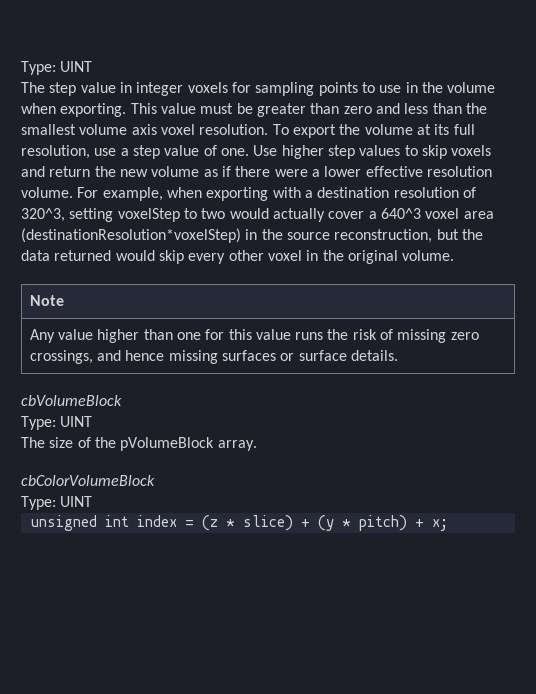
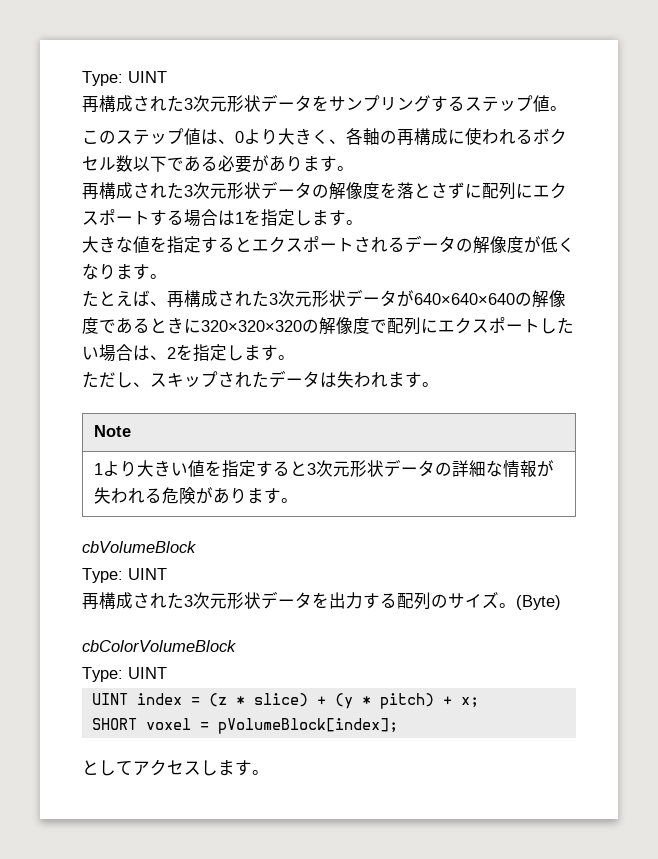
[21,61,93,75] [21,82,496,96] [21,103,487,117] [21,124,475,138] [21,145,492,159] [21,166,492,177] [21,187,476,201] [21,208,494,222] [21,228,483,243] [21,250,455,264] [29,295,64,306] [29,329,479,343] [29,350,398,364] [21,395,122,406] [21,416,93,430] [21,437,257,451] Type: UINT // The step value in integer voxels for sampling points to use in the volume when exporting. This value must be greater than zero and less than the smallest volume axis voxel resolution. To export the volume at its full resolution, use a step value of one. Use higher step values to skip voxels and return the new volume as if there were a lower effective resolution volume. For example, when exporting with a destination resolution of 320^3, setting voxelStep to two would actually cover a 640^3 voxel area (destinationResolution*voxelStep) in the source reconstruction, but the data returned would skip every other voxel in the original volume. // Note // Any value higher than one for this value runs the risk of missing zero crossings, and hence missing surfaces or surface details. // cbVolumeBlock // Type: UINT // The size of the pVolumeBlock array. -> [82,71,167,86] [82,94,567,113] [82,128,567,146] [82,155,354,173] [82,181,567,200] [82,209,363,227] [82,235,575,254] [82,263,167,280] [82,289,566,308] [82,317,574,335] [82,344,295,362] [82,370,439,388] [93,425,131,437] [93,459,554,478] [93,487,298,504] [82,541,196,553] [82,568,167,583] [82,591,561,610] Type: UINT // 再構成された3次元形状データをサンプリングするステップ値。 // このステップ値は、0より大きく、各軸の再構成に使われるボクセル数以下である必要があります。 // 再構成された3次元形状データの解像度を落とさずに配列にエクスポートする場合は1を指定します。 // 大きな値を指定するとエクスポートされるデータの解像度が低くなります。 // たとえば、再構成された3次元形状データが640×640×640の解像度であるときに320×320×320の解像度で配列にエクスポートしたい場合は、2を指定します。 // ただし、スキップされたデータは失われます。 // Note // 1より大きい値を指定すると3次元形状データの詳細な情報が失われる危険があります。 // cbVolumeBlock // Type: UINT // 再構成された3次元形状データを出力する配列のサイズ。(Byte)
[30,515,129,531] unsigned int -> [91,693,128,705] UINT
(448, 525) none -> [91,718,398,734] [82,759,269,776] // SHORT voxel = pVolumeBlock[index]; // としてアクセスします。

